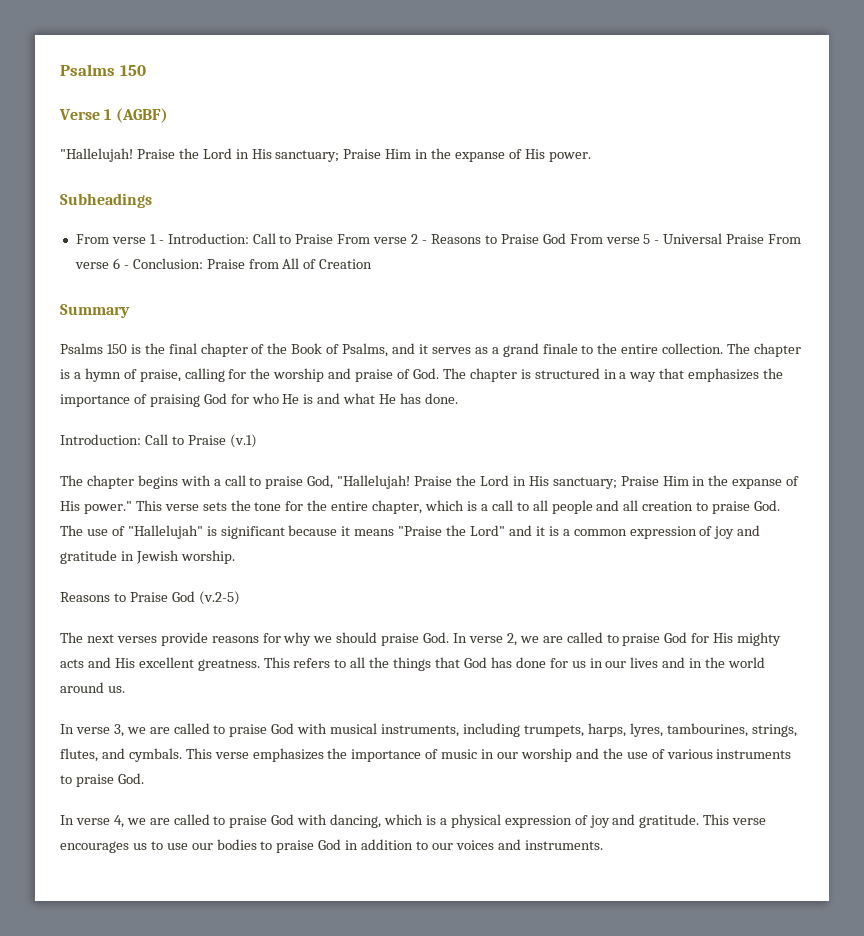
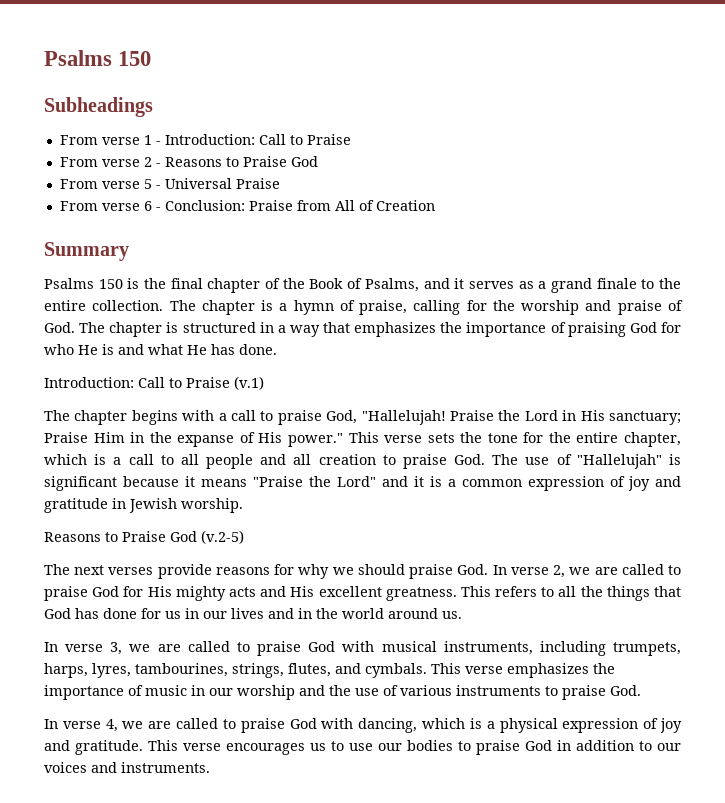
[60,64,146,76] [59,108,168,123] [60,148,591,162] Psalms 150 // Verse 1 (AGBF) // "Hallelujah! Praise the Lord in His sanctuary; Praise Him in the expanse of His power. -> [44,50,152,66] Psalms 150
(334, 239) none -> (351, 139) //
(566, 238) none -> (318, 161) //
(765, 239) none -> (280, 183) //

